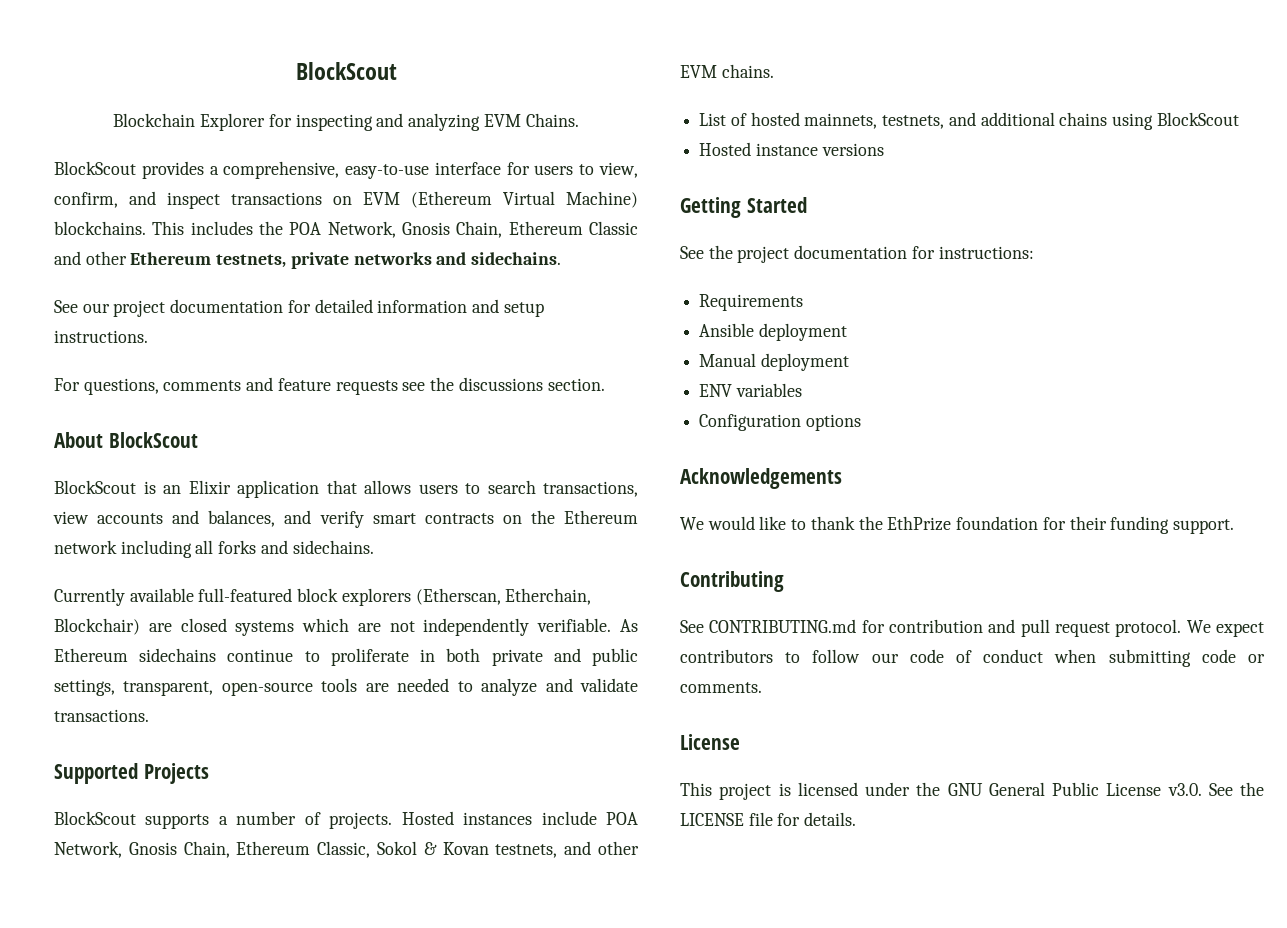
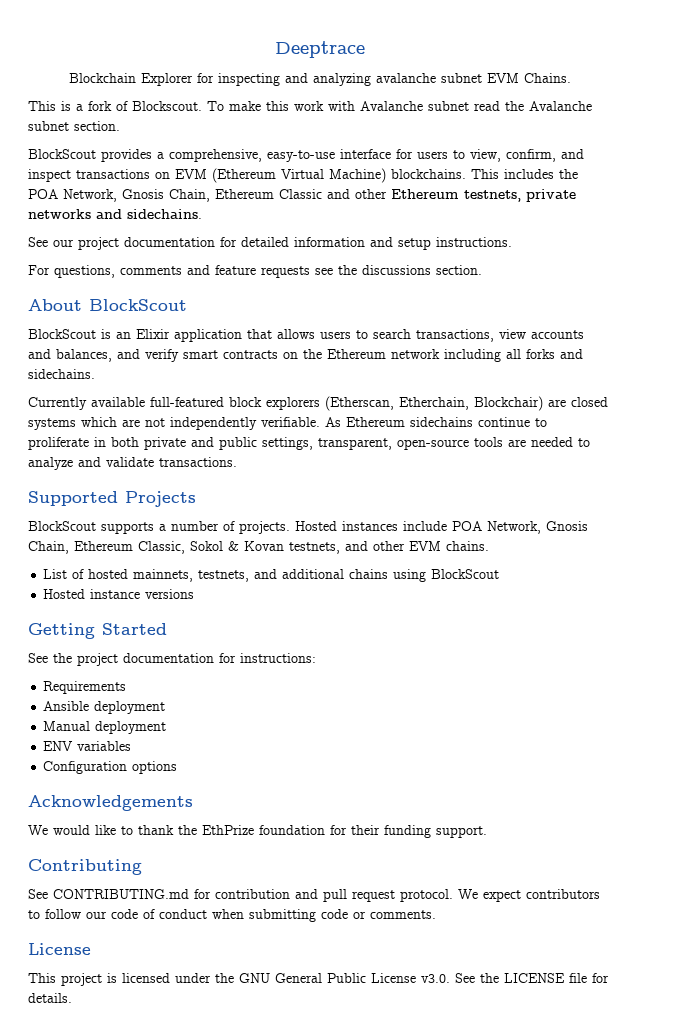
[295,62,397,80] BlockScout -> [274,41,365,58] Deeptrace
(481, 122) none -> [375,73,482,83] avalanche subnet
(579, 120) none -> [28,101,592,111] [28,121,120,131] // This is a fork of Blockscout. To make this work with Avalanche subnet read the Avalanche subnet section.

